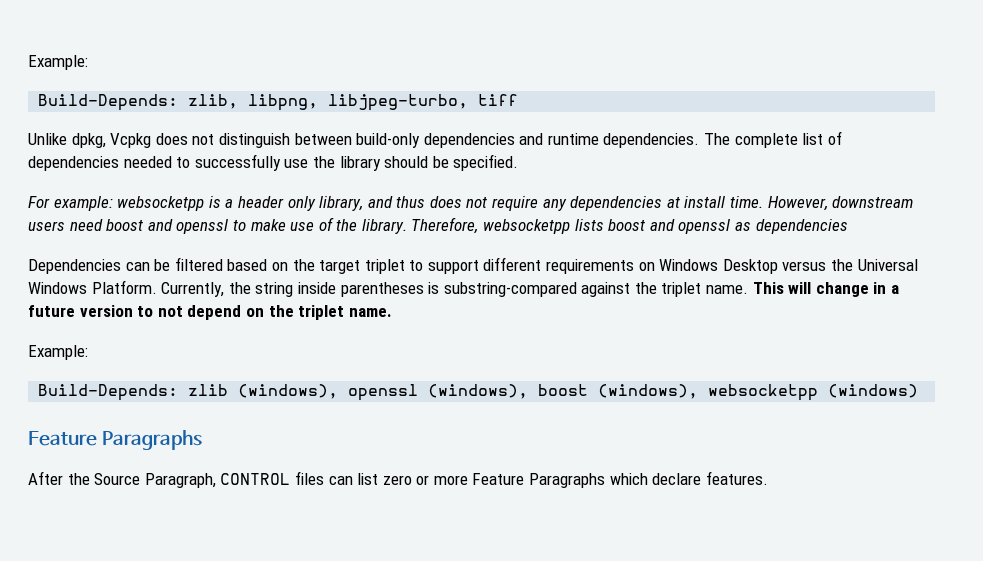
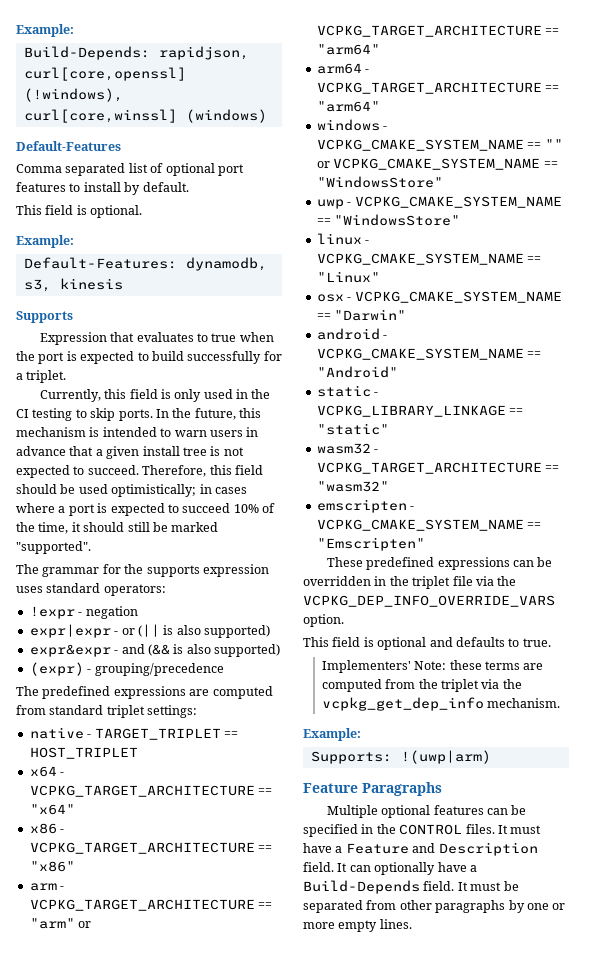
[28,55,88,70] [38,94,519,111] [28,131,842,148] [28,154,519,171] [28,196,914,211] [28,217,848,234] [28,257,918,274] [28,280,900,297] [28,305,392,320] [28,345,88,360] [38,384,919,401] [28,430,202,450] [28,471,768,488] Example: // Build-Depends: zlib, libpng, libjpeg-turbo, tiff // Unlike dpkg, Vcpkg does not distinguish between build-only dependencies and runtime dependencies. The complete list of dependencies needed to successfully use the library should be specified. // For example: websocketpp is a header only library, and thus does not require any dependencies at install time. However, downstream users need boost and openssl to make use of the library. Therefore, websocketpp lists boost and openssl as dependencies // Dependencies can be filtered based on the target triplet to support different requirements on Windows Desktop versus the Universal Windows Platform. Currently, the string inside parentheses is substring-compared against the triplet name. This will change in a future version to not depend on the triplet name. // Example: // Build-Depends: zlib (windows), openssl (windows), boost (windows), websocketpp (windows) // Feature Paragraphs // After the Source Paragraph, CONTROL files can list zero or more Feature Paragraphs which declare features. -> [16,24,74,37] [23,46,249,60] [23,67,186,81] [23,88,123,102] [23,109,267,123] [16,141,121,151] [16,163,244,176] [16,182,189,195] [16,205,143,218] [16,235,74,248] [23,257,267,271] [23,278,123,292] [16,311,73,323] [39,332,274,345] [16,351,282,364] [16,370,67,383] [39,389,271,402] [16,408,261,421] [16,427,259,437] [16,446,244,459] [16,465,263,478] [16,484,247,497] [16,503,275,516] [16,522,219,534] [16,541,91,554] [16,564,269,577] [16,583,166,596] [29,606,138,619] [29,624,270,638] [29,644,280,657] [29,662,224,676] [16,686,273,699] [16,705,198,718] [29,727,238,740] [29,747,138,759] [29,766,65,777] [29,785,273,797] [29,804,75,815] [29,823,65,834] [29,842,273,854] [29,861,75,872] [29,883,65,891] [29,899,273,911] [29,918,92,929] [316,25,560,37] [316,44,380,55] [316,63,370,74] [316,82,560,94] [316,101,380,112] [316,119,388,131] [316,139,563,151] [316,158,558,170] [316,176,443,188] [316,196,562,209] [316,214,461,226] [316,233,370,245] [316,253,542,265] [316,271,380,283] [316,291,562,303] [316,309,407,321] [316,328,388,340] [316,348,542,360] [316,366,398,378] [316,385,379,397] [316,405,524,417] [316,423,389,435] [316,443,379,454] [316,462,560,474] [316,481,389,492] [316,499,415,513] [316,519,542,531] [316,537,425,551] [326,557,553,570] [303,576,517,589] [303,595,555,607] [303,614,344,627] [303,637,551,650] [321,660,544,673] [321,679,522,692] [321,697,561,711] [303,728,361,741] [310,750,491,764] [303,782,442,796] [326,805,527,818] [303,824,542,837] [303,842,538,856] [303,862,477,875] [303,880,519,894] [303,900,566,913] [303,919,412,932] Example: // Build-Depends: rapidjson, curl[core,openssl] (!windows), curl[core,winssl] (windows) // Default-Features // Comma separated list of optional port features to install by default. // This field is optional. // Example: // Default-Features: dynamodb, s3, kinesis // Supports // Expression that evaluates to true when the port is expected to build successfully for a triplet. // Currently, this field is only used in the CI testing to skip ports. In the future, this mechanism is intended to warn users in advance that a given install tree is not expected to succeed. Therefore, this field should be used optimistically; in cases where a port is expected to succeed 10% of the time, it should still be marked "supported". // The grammar for the supports expression uses standard operators: // !expr - negation // expr|expr - or (|| is also supported) // expr&expr - and (&& is also supported) // (expr) - grouping/precedence // The predefined expressions are computed from standard triplet settings: // native - TARGET_TRIPLET == HOST_TRIPLET // x64 - VCPKG_TARGET_ARCHITECTURE == "x64" // x86 - VCPKG_TARGET_ARCHITECTURE == "x86" // arm - VCPKG_TARGET_ARCHITECTURE == "arm" or VCPKG_TARGET_ARCHITECTURE == "arm64" // arm64 - VCPKG_TARGET_ARCHITECTURE == "arm64" // windows - VCPKG_CMAKE_SYSTEM_NAME == "" or VCPKG_CMAKE_SYSTEM_NAME == "WindowsStore" // uwp - VCPKG_CMAKE_SYSTEM_NAME == "WindowsStore" // linux - VCPKG_CMAKE_SYSTEM_NAME == "Linux" // osx - VCPKG_CMAKE_SYSTEM_NAME == "Darwin" // android - VCPKG_CMAKE_SYSTEM_NAME == "Android" // static - VCPKG_LIBRARY_LINKAGE == "static" // wasm32 - VCPKG_TARGET_ARCHITECTURE == "wasm32" // emscripten - VCPKG_CMAKE_SYSTEM_NAME == "Emscripten" // These predefined expressions can be overridden in the triplet file via the VCPKG_DEP_INFO_OVERRIDE_VARS option. // This field is optional and defaults to true. // Implementers' Note: these terms are computed from the triplet via the vcpkg_get_dep_info mechanism. // Example: // Supports: !(uwp|arm) // Feature Paragraphs // Multiple optional features can be specified in the CONTROL files. It must have a Feature and Description field. It can optionally have a Build-Depends field. It must be separated from other paragraphs by one or more empty lines.

